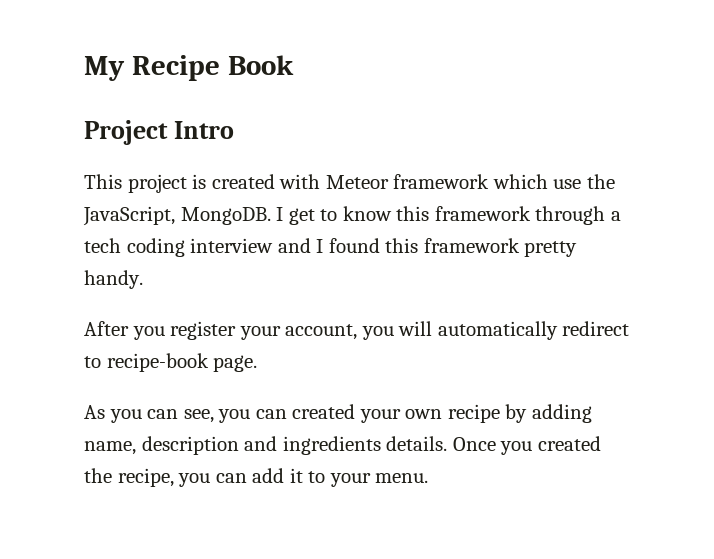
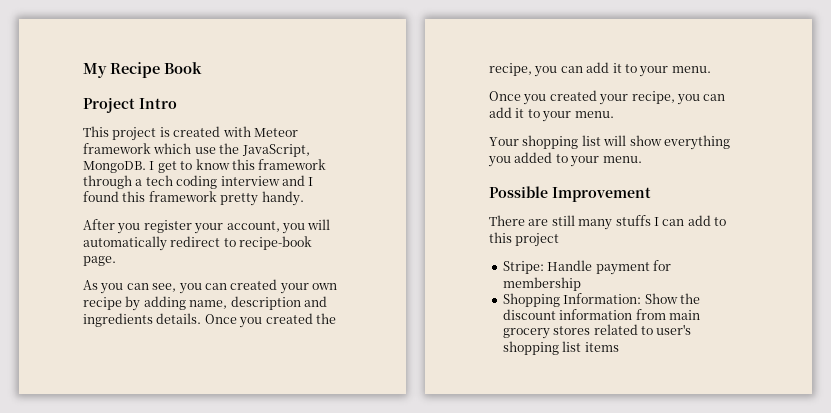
(429, 478) none -> [489,90,726,105] [489,107,614,122] [489,135,730,150] [488,152,642,167] [489,186,651,202] [489,215,726,230] [489,232,560,247] [502,260,671,275] [502,277,581,291] [502,293,700,307] [502,309,700,320] [502,324,692,339] [502,341,619,355] // Once you created your recipe, you can add it to your menu. // Your shopping list will show everything you added to your menu. // Possible Improvement // There are still many stuffs I can add to this project // Stripe: Handle payment for membership // Shopping Information: Show the discount information from main grocery stores related to user's shopping list items

